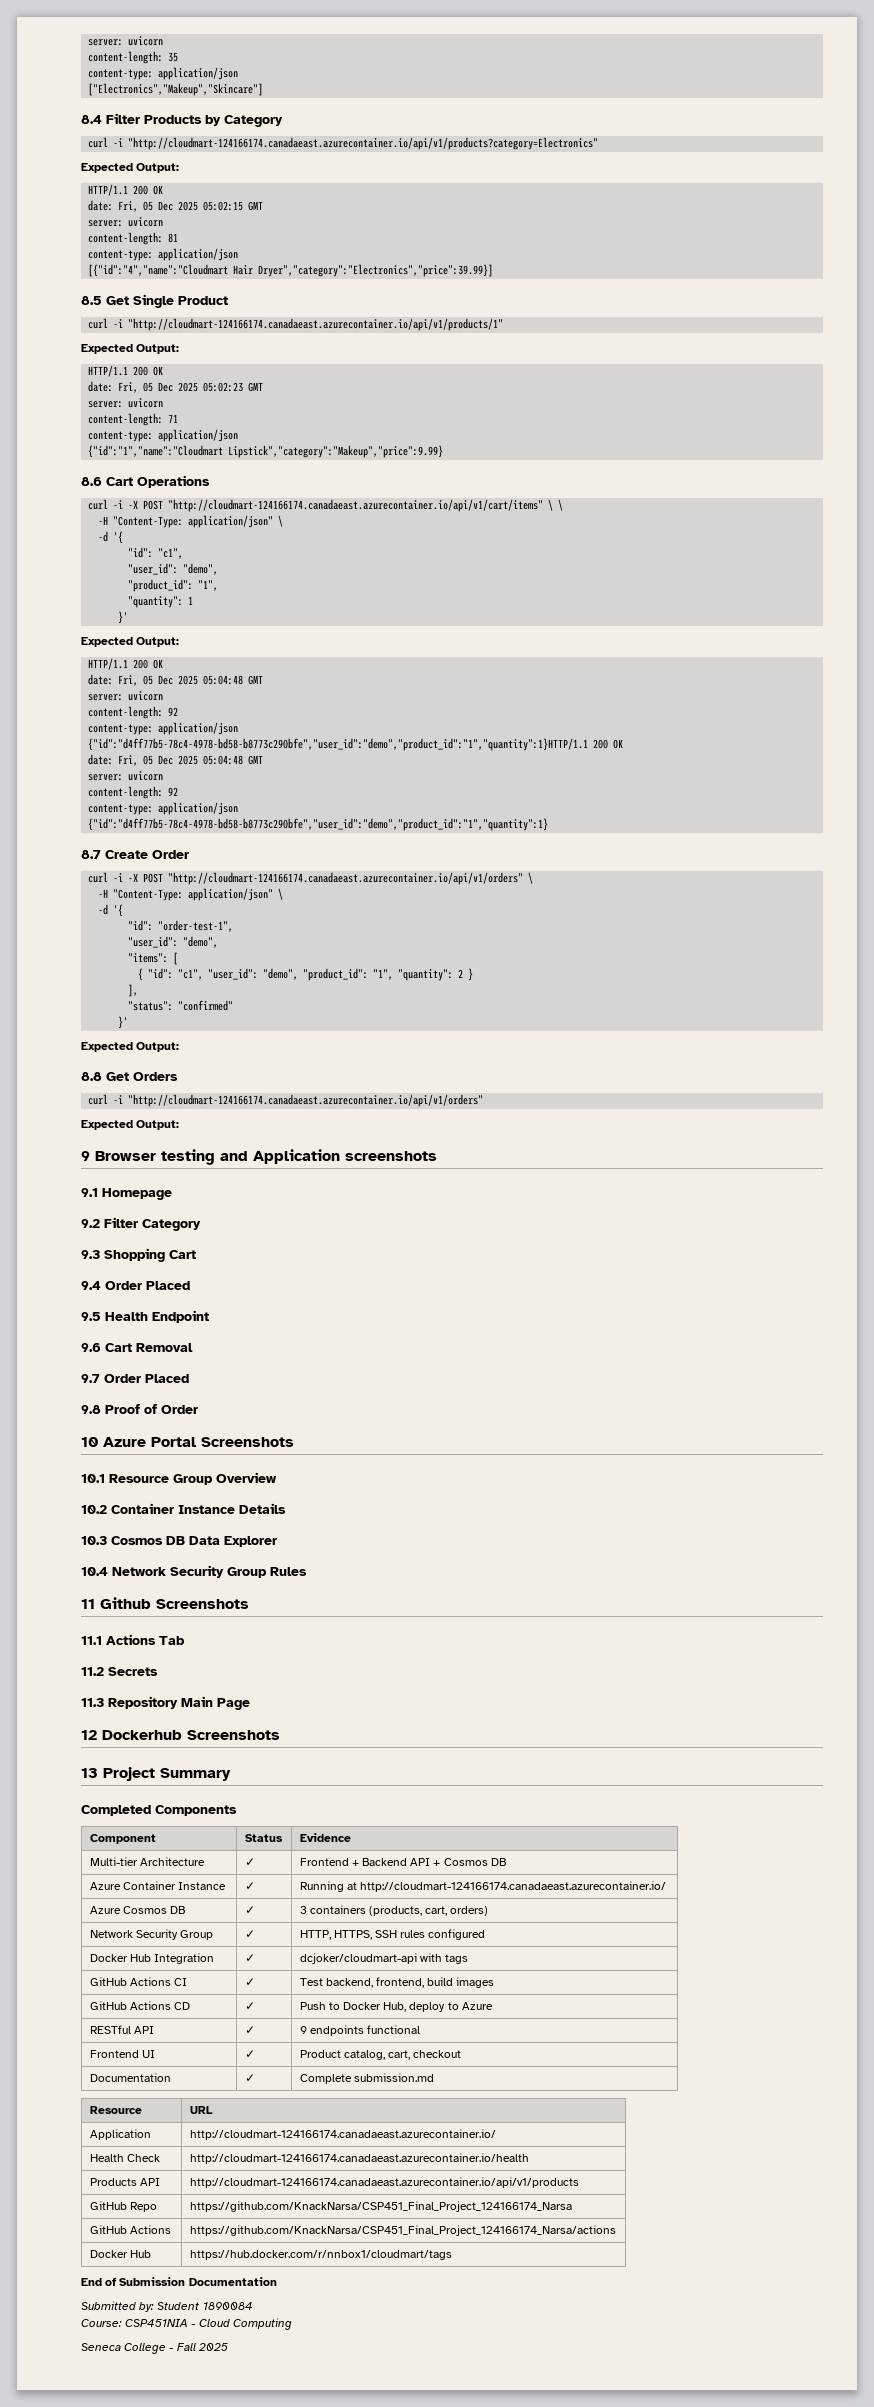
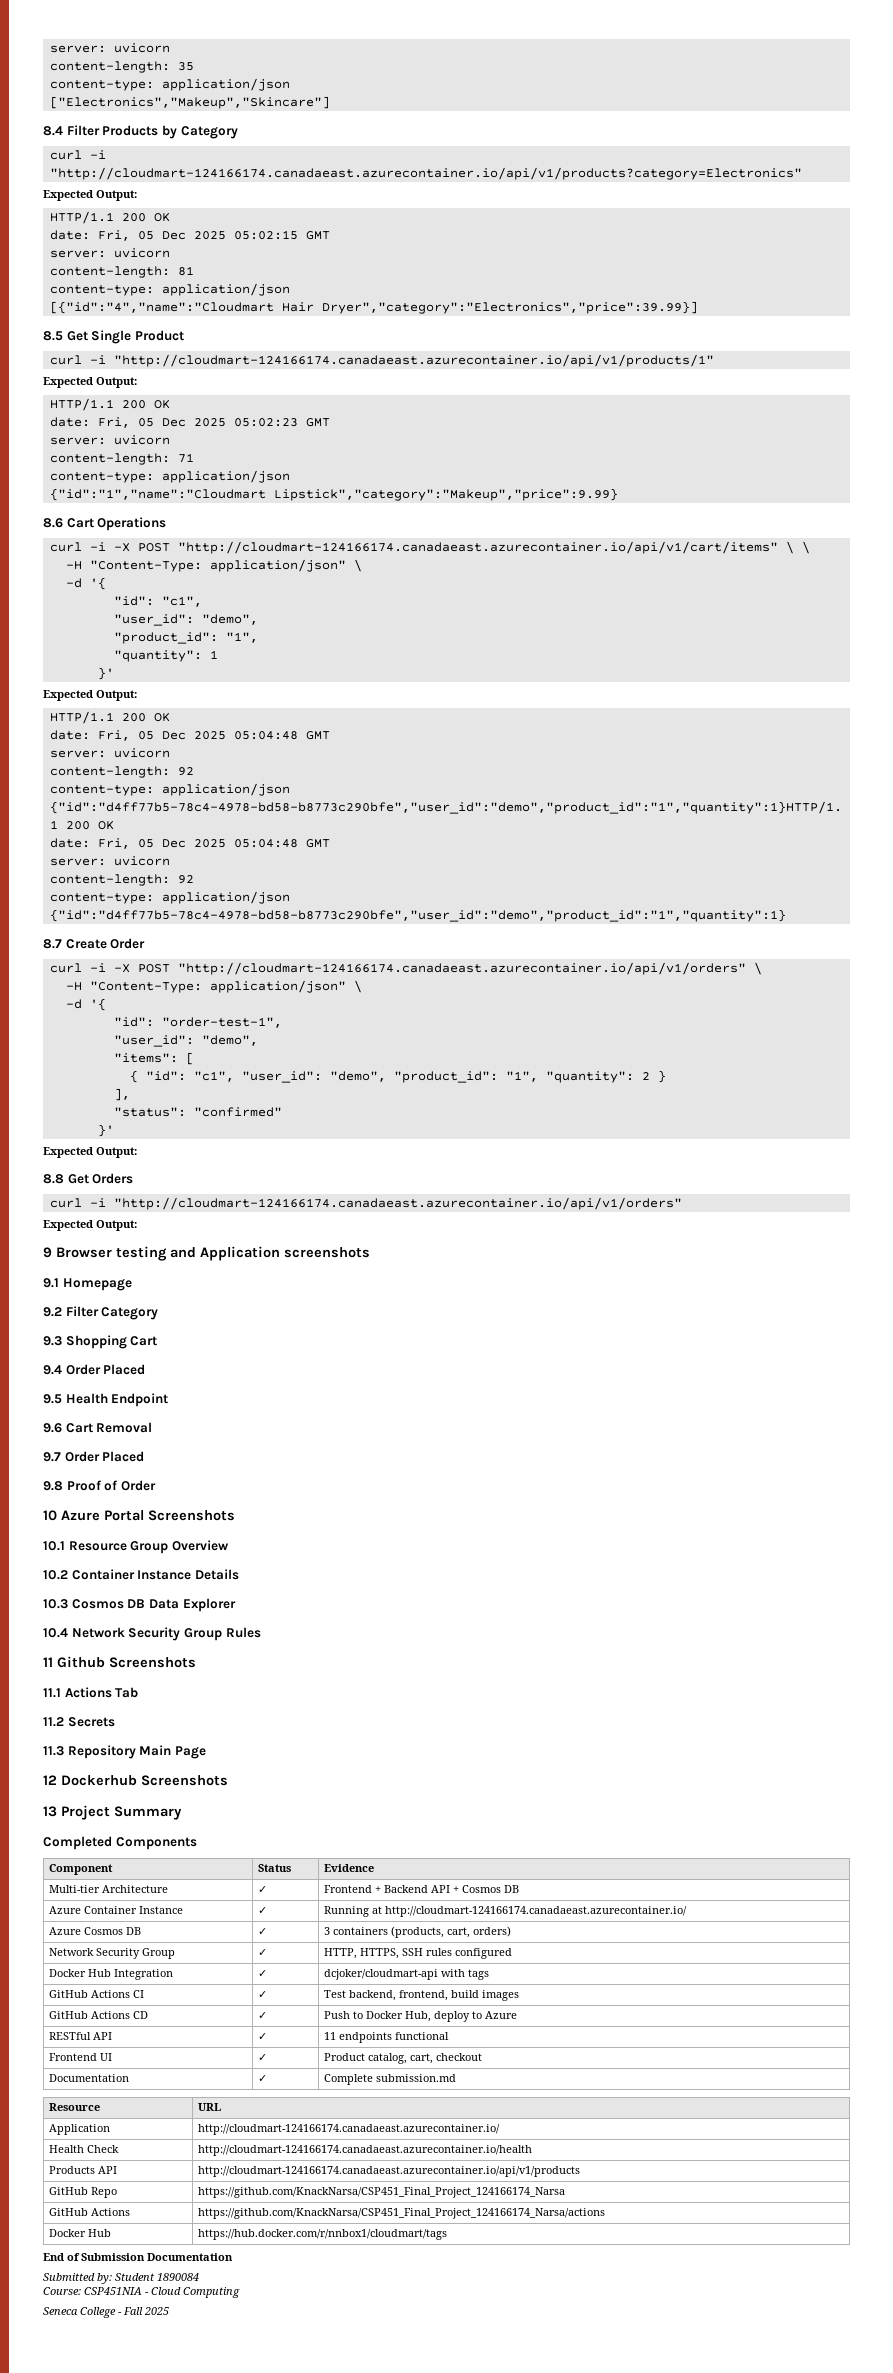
[299,2026,307,2034] 9 -> [324,2032,337,2040] 11

